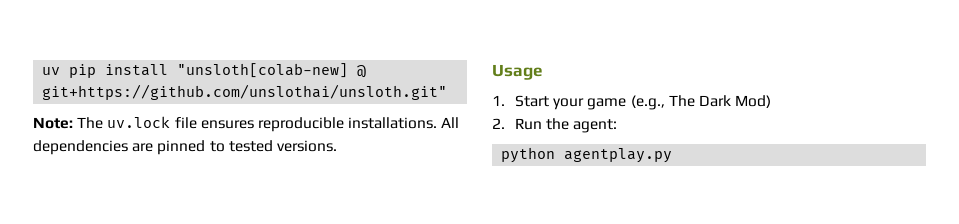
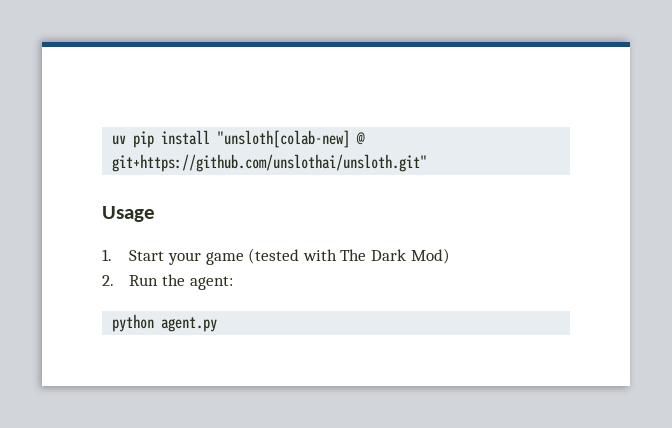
[33,116,460,132] [33,140,337,155] // Note: The uv.lock file ensures reproducible installations. All dependencies are pinned to tested versions. -> (428, 163) none
[630,95,665,110] (e.g., -> [248,248,337,264] (tested with
[564,148,673,163] agentplay.py -> [161,317,218,332] agent.py

